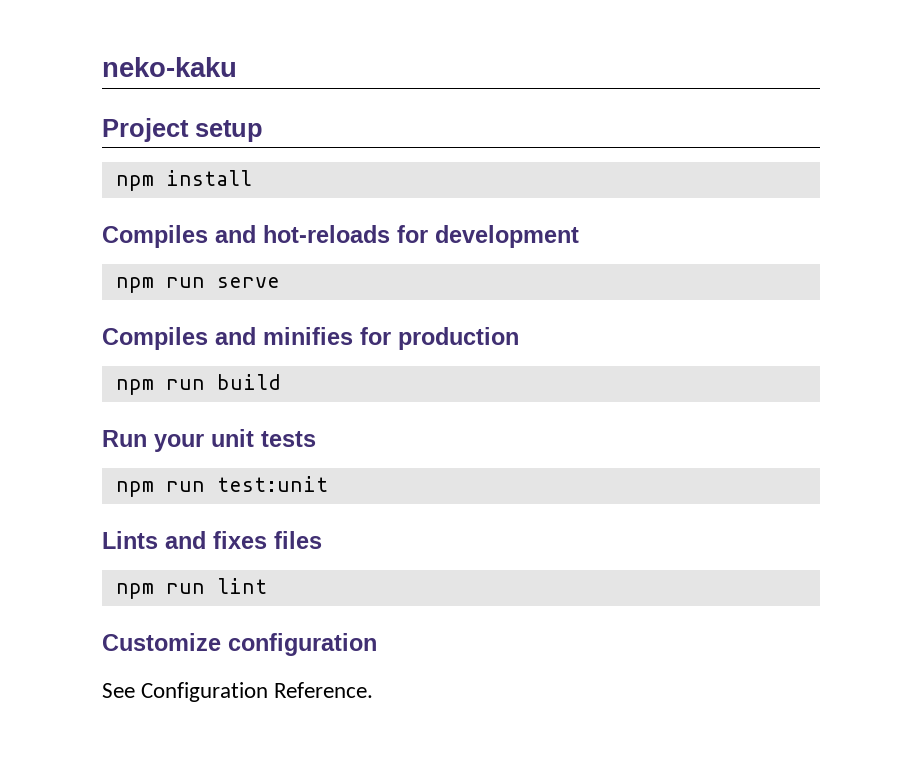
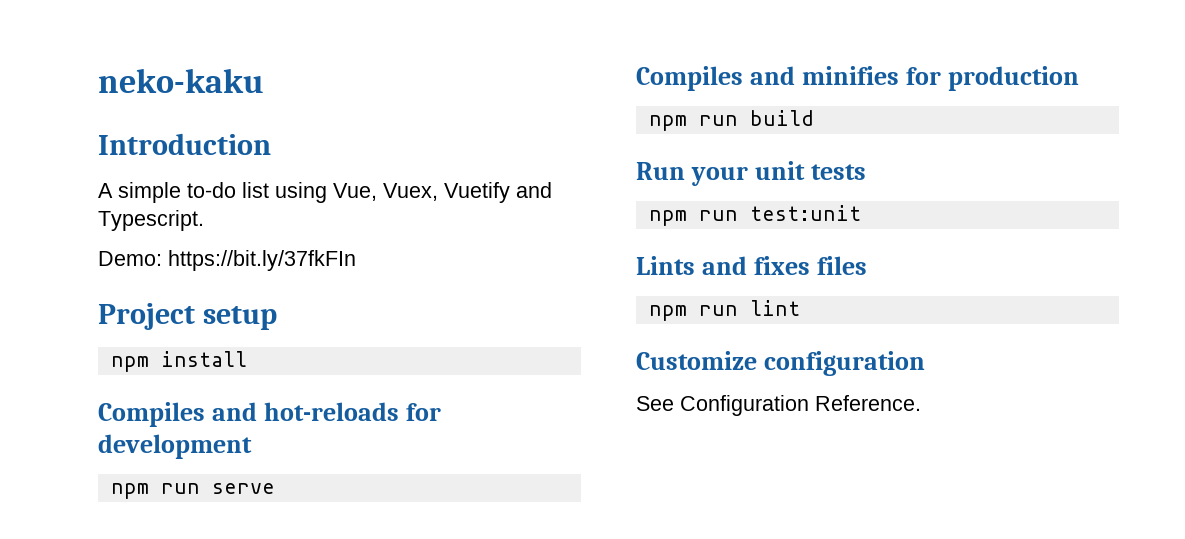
(237, 67) none -> [98,133,271,155] [98,182,552,203] [98,210,204,231] [98,250,356,271] // Introduction // A simple to-do list using Vue, Vuex, Vuetify and Typescript. // Demo: https://bit.ly/37fkFIn

